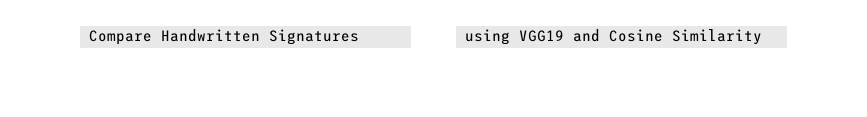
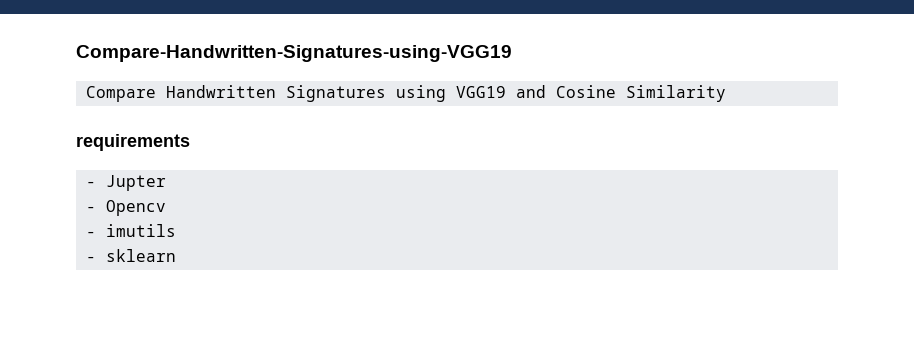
(89, 37) none -> [76,45,512,62] Compare-Handwritten-Signatures-using-VGG19 //
(763, 37) none -> [76,134,190,151] [85,175,166,191] [85,200,166,216] [85,224,176,237] [85,249,176,262] // requirements // - Jupter // - Opencv // - imutils // - sklearn

